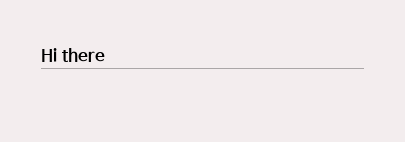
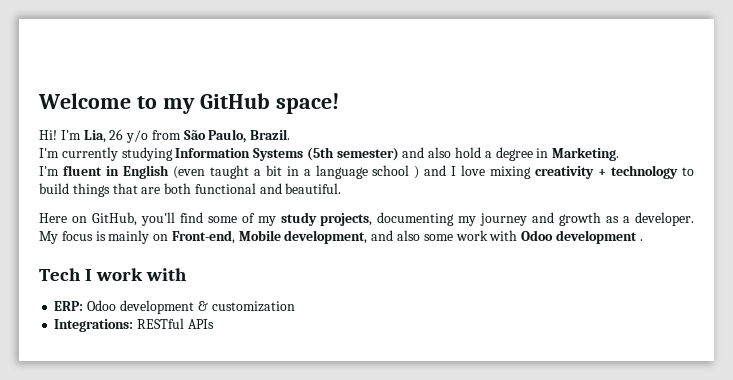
[41,48,105,62] Hi there -> [38,93,339,114] [39,129,291,143] [39,147,620,161] [39,165,694,179] [39,183,342,197] [39,212,695,226] [39,230,643,244] [39,268,188,281] [54,300,295,314] [54,318,214,332] Welcome to my GitHub space! // Hi! I'm Lia, 26 y/o from São Paulo, Brazil. // I'm currently studying Information Systems (5th semester) and also hold a degree in Marketing. // I'm fluent in English (even taught a bit in a language school ) and I love mixing creativity + technology to build things that are both functional and beautiful. // Here on GitHub, you'll find some of my study projects, documenting my journey and growth as a developer. My focus is mainly on Front-end, Mobile development, and also some work with Odoo development . // Tech I work with // ERP: Odoo development & customization // Integrations: RESTful APIs

